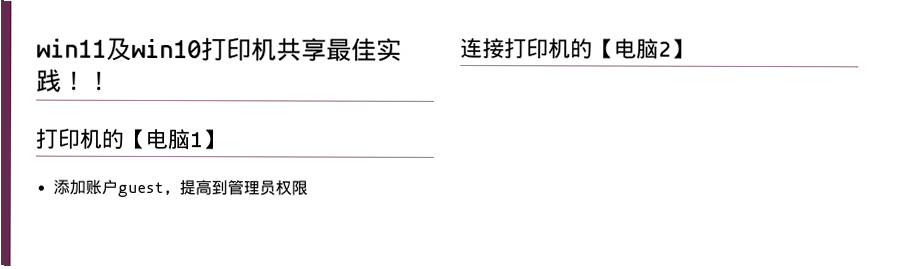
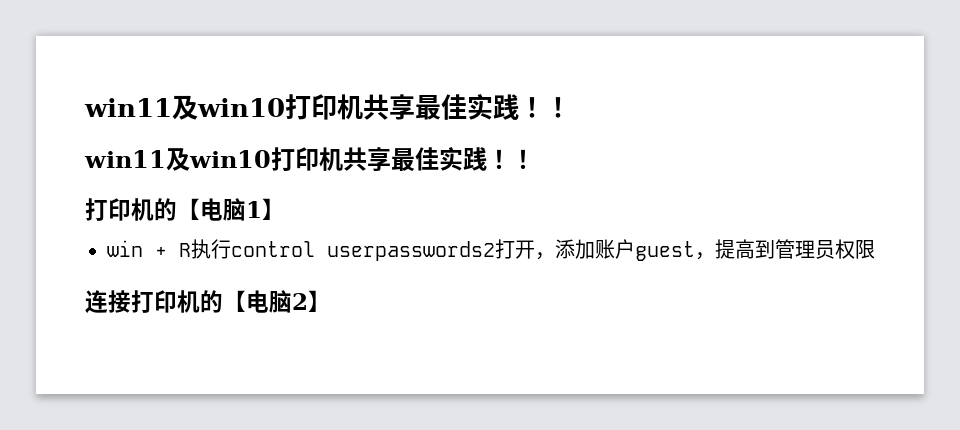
[36,37,402,62] [36,68,112,93] win11及win10打印机共享最佳实践！！ -> [84,94,571,120] [84,147,535,171] win11及win10打印机共享最佳实践！！ // win11及win10打印机共享最佳实践！！
(225, 139) none -> [107,239,555,261] win + R执行control userpasswords2打开，

